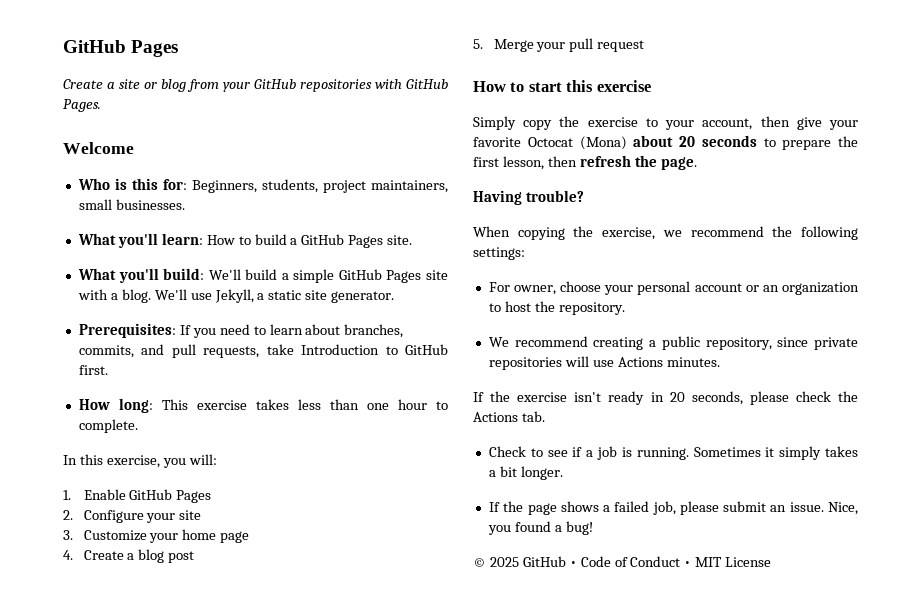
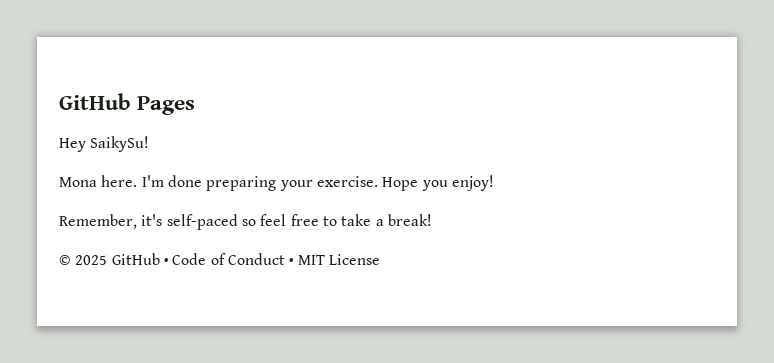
[63,40,179,57] [63,79,448,92] [63,99,101,112] [63,142,134,154] [77,178,448,193] [78,199,185,210] [77,233,413,248] [77,268,449,283] [77,289,395,303] [78,323,404,338] [78,344,449,358] [78,365,108,375] [78,398,448,413] [78,419,138,433] [63,454,217,468] [63,489,212,503] [63,510,202,523] [63,529,250,543] [63,549,195,563] [473,38,645,52] [473,80,651,92] [473,116,858,130] [473,135,858,150] [473,155,697,170] [473,190,584,205] [473,226,858,240] [473,247,525,260] [488,281,860,295] [488,301,625,315] [488,336,858,350] [488,356,720,370] [473,391,858,405] [473,411,545,422] [488,446,858,460] [488,466,563,480] [488,501,858,515] [487,521,593,535] GitHub Pages // Create a site or blog from your GitHub repositories with GitHub Pages. // Welcome // Who is this for: Beginners, students, project maintainers, small businesses. // What you'll learn: How to build a GitHub Pages site. // What you'll build: We'll build a simple GitHub Pages site with a blog. We'll use Jekyll, a static site generator. // Prerequisites: If you need to learn about branches, commits, and pull requests, take Introduction to GitHub first. // How long: This exercise takes less than one hour to complete. // In this exercise, you will: // 1. Enable GitHub Pages // 2. Configure your site // 3. Customize your home page // 4. Create a blog post // 5. Merge your pull request // How to start this exercise // Simply copy the exercise to your account, then give your favorite Octocat (Mona) about 20 seconds to prepare the first lesson, then refresh the page. // Having trouble? // When copying the exercise, we recommend the following settings: // For owner, choose your personal account or an organization to host the repository. // We recommend creating a public repository, since private repositories will use Actions minutes. // If the exercise isn't ready in 20 seconds, please check the Actions tab. // Check to see if a job is running. Sometimes it simply takes a bit longer. // If the page shows a failed job, please submit an issue. Nice, you found a bug! -> [59,93,196,115] [59,136,150,152] [59,175,494,191] [59,214,432,230] GitHub Pages // Hey SaikySu! // Mona here. I'm done preparing your exercise. Hope you enjoy! // Remember, it's self-paced so feel free to take a break!

